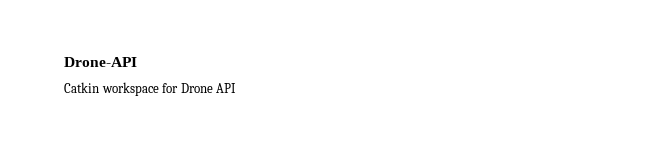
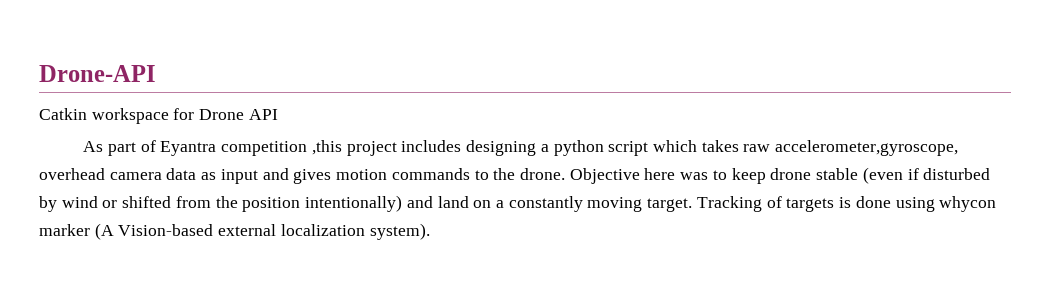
(237, 88) none -> [83,140,959,156] [39,167,991,184] [39,195,997,212] [39,223,430,240] // As part of Eyantra competition ,this project includes designing a python script which takes raw accelerometer,gyroscope, overhead camera data as input and gives motion commands to the drone. Objective here was to keep drone stable (even if disturbed by wind or shifted from the position intentionally) and land on a constantly moving target. Tracking of targets is done using whycon marker (A Vision-based external localization system).

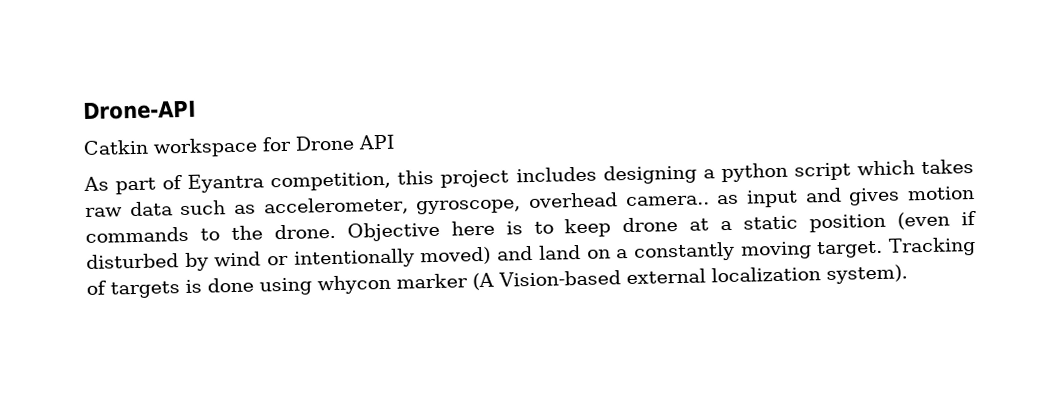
[221,140,342,156] competition ,this -> [270,169,435,192] competition, this
[775,140,959,156] [39,168,197,180] accelerometer,gyroscope, overhead camera data -> [129,192,710,217] data such as accelerometer, gyroscope, overhead camera..
[680,172,709,180] was -> [505,221,523,235] is
[816,168,859,180] stable -> [689,213,887,233] at a static position
[122,195,403,212] shifted from the position intentionally) -> [293,246,492,269] intentionally moved)

